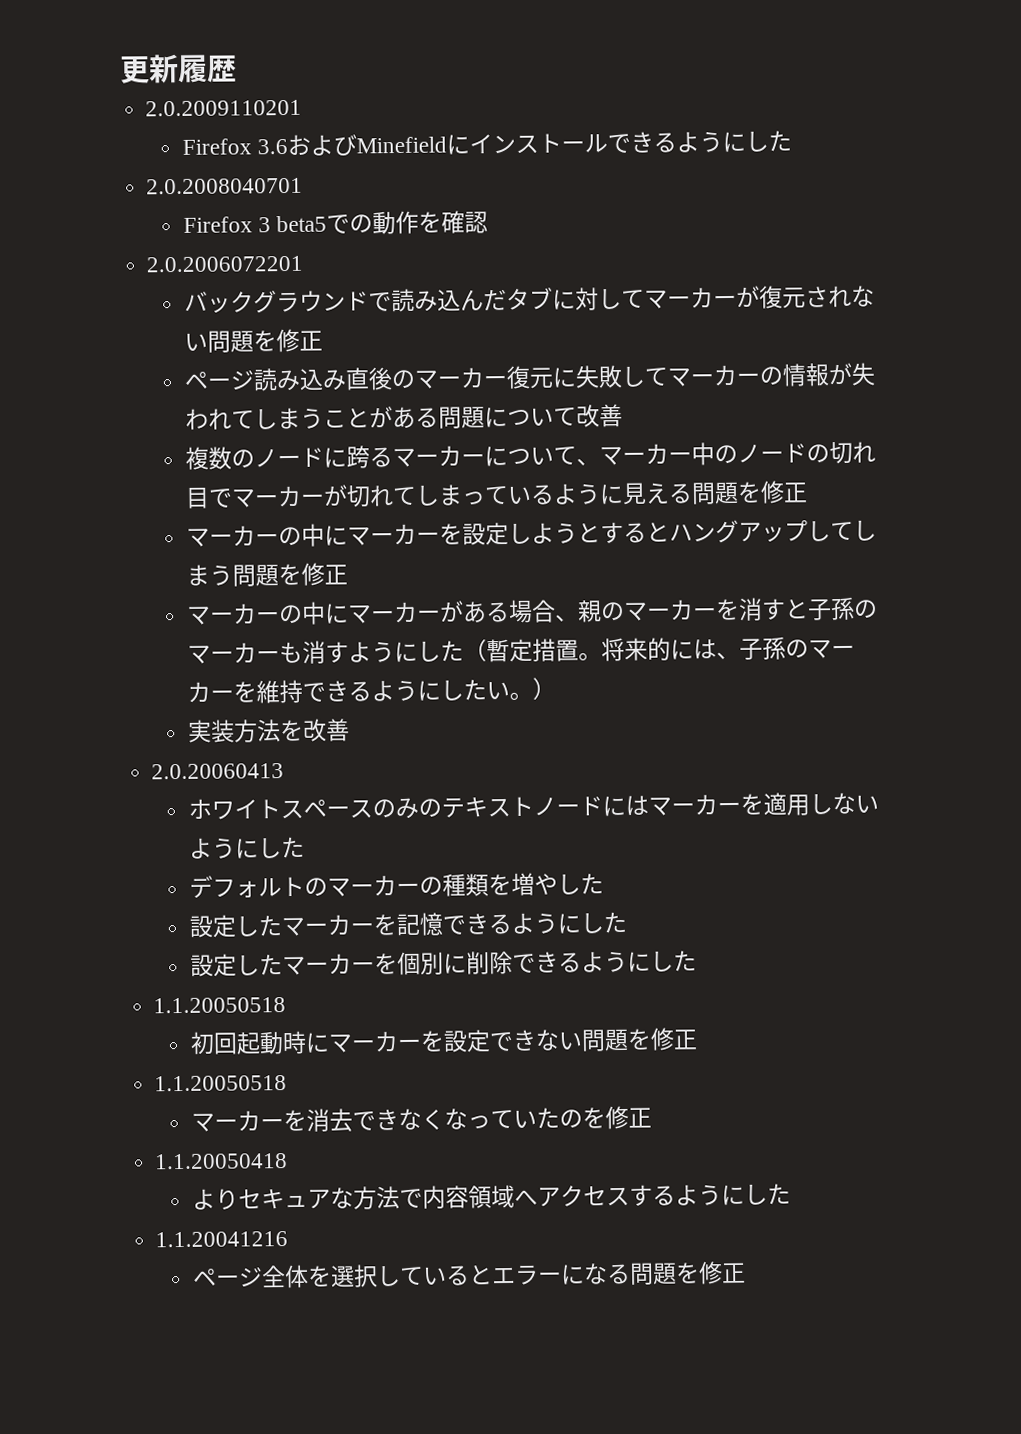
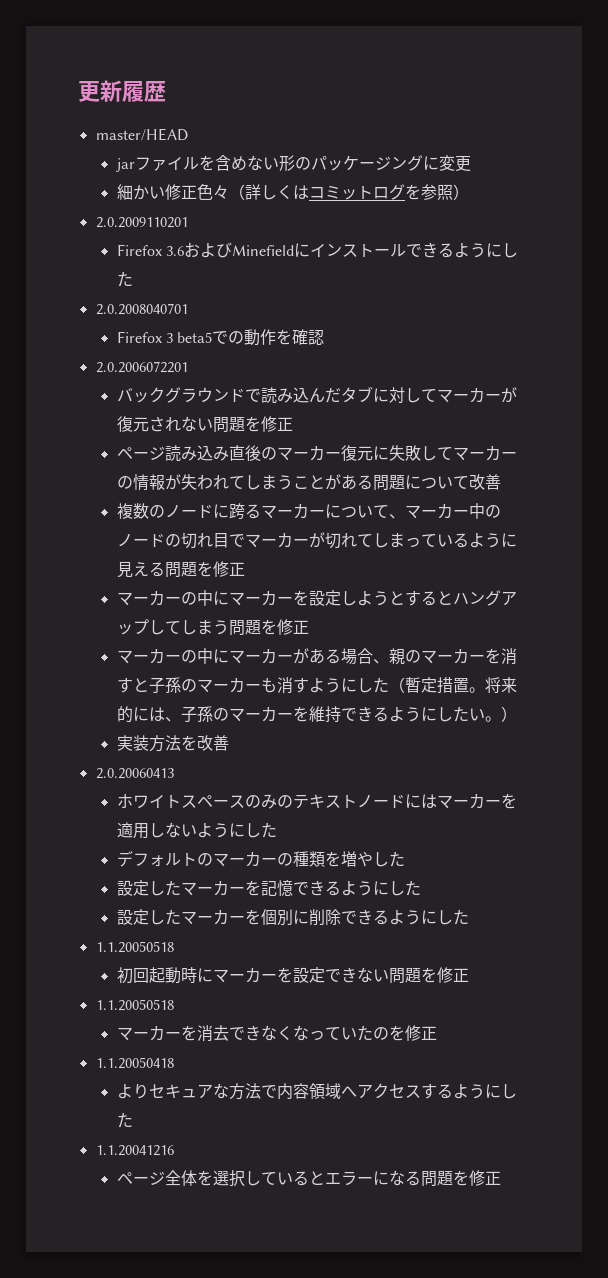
(237, 68) none -> [95,128,188,141] [115,155,471,172] [116,184,469,200] // master/HEAD // jarファイルを含めない形のパッケージングに変更 // 細かい修正色々（詳しくはコミットログを参照）

